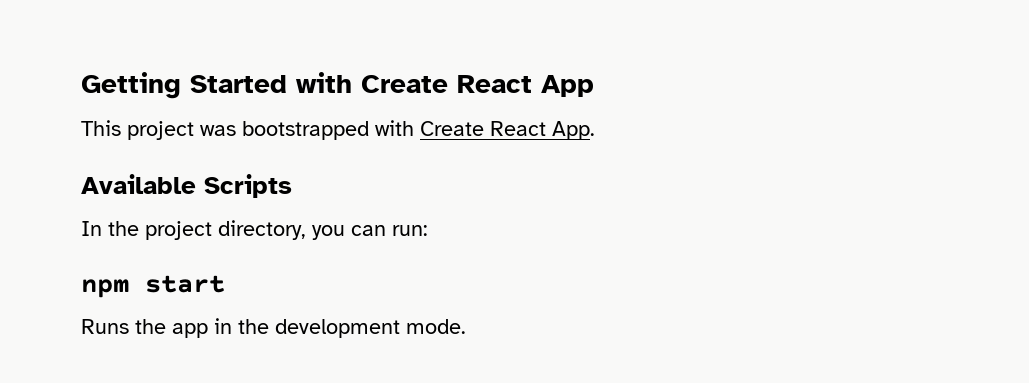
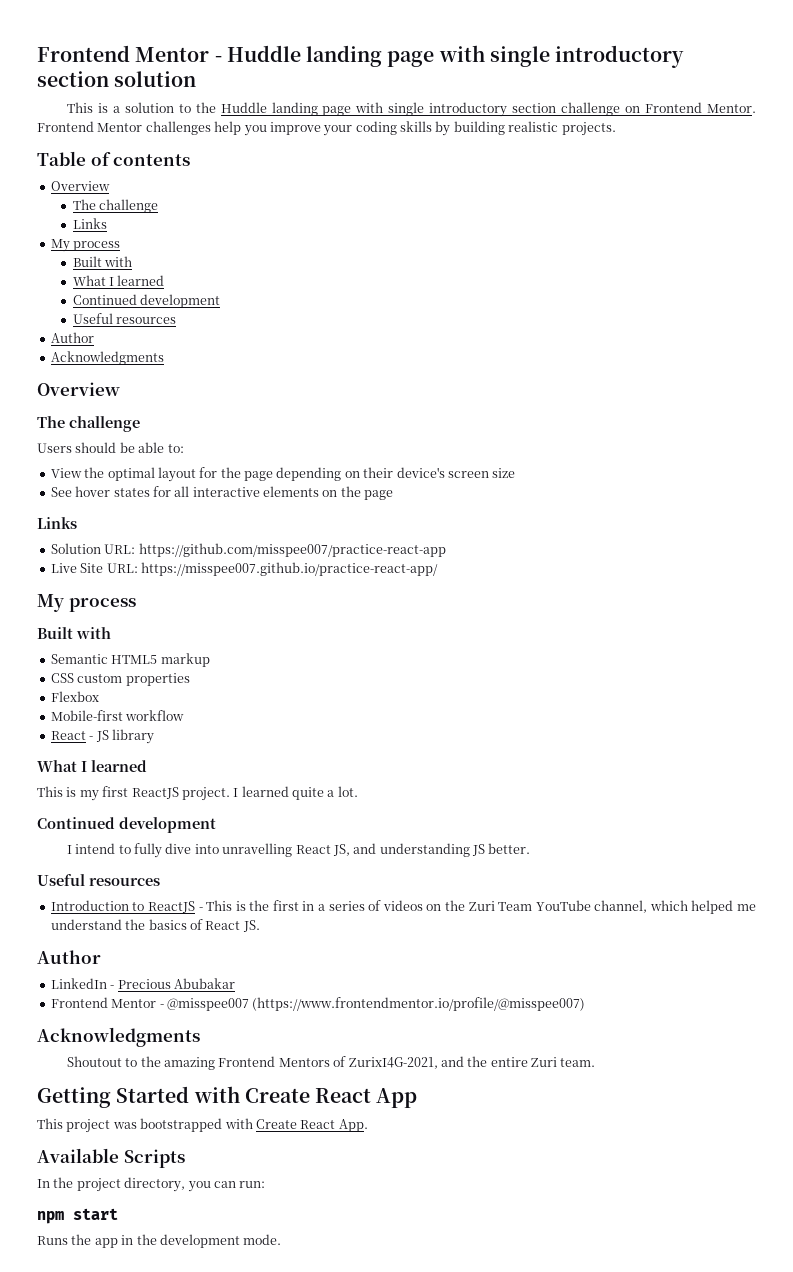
(81, 85) none -> [37,45,685,68] [37,71,197,87] [66,102,756,117] [37,121,616,136] [37,151,191,166] [50,181,110,191] [72,199,159,213] [72,218,107,229] [50,239,121,252] [72,256,133,267] [72,275,165,286] [72,294,221,308] [72,313,177,324] [50,332,94,343] [50,351,164,365] [37,382,120,396] [37,416,140,432] [37,442,184,453] [50,467,516,482] [50,486,394,500] [37,517,77,529] [50,543,446,557] [50,562,438,576] [37,594,136,612] [37,627,111,639] [50,653,210,667] [50,673,190,686] [50,691,99,702] [50,710,185,721] [50,729,154,744] [37,760,147,772] [37,786,358,801] [37,817,216,833] [66,843,531,858] [37,874,160,886] [50,900,756,914] [50,919,260,932] [37,950,101,964] [50,978,235,989] [50,997,586,1011] [37,1027,200,1047] [66,1056,596,1070] Frontend Mentor - Huddle landing page with single introductory section solution // This is a solution to the Huddle landing page with single introductory section challenge on Frontend Mentor. Frontend Mentor challenges help you improve your coding skills by building realistic projects. // Table of contents // Overview // The challenge // Links // My process // Built with // What I learned // Continued development // Useful resources // Author // Acknowledgments // Overview // The challenge // Users should be able to: // View the optimal layout for the page depending on their device's screen size // See hover states for all interactive elements on the page // Links // Solution URL: https://github.com/misspee007/practice-react-app // Live Site URL: https://misspee007.github.io/practice-react-app/ // My process // Built with // Semantic HTML5 markup // CSS custom properties // Flexbox // Mobile-first workflow // React - JS library // What I learned // This is my first ReactJS project. I learned quite a lot. // Continued development // I intend to fully dive into unravelling React JS, and understanding JS better. // Useful resources // Introduction to ReactJS - This is the first in a series of videos on the Zuri Team YouTube channel, which helped me understand the basics of React JS. // Author // LinkedIn - Precious Abubakar // Frontend Mentor - @misspee007 (https://www.frontendmentor.io/profile/@misspee007) // Acknowledgments // Shoutout to the amazing Frontend Mentors of ZurixI4G-2021, and the entire Zuri team. //

